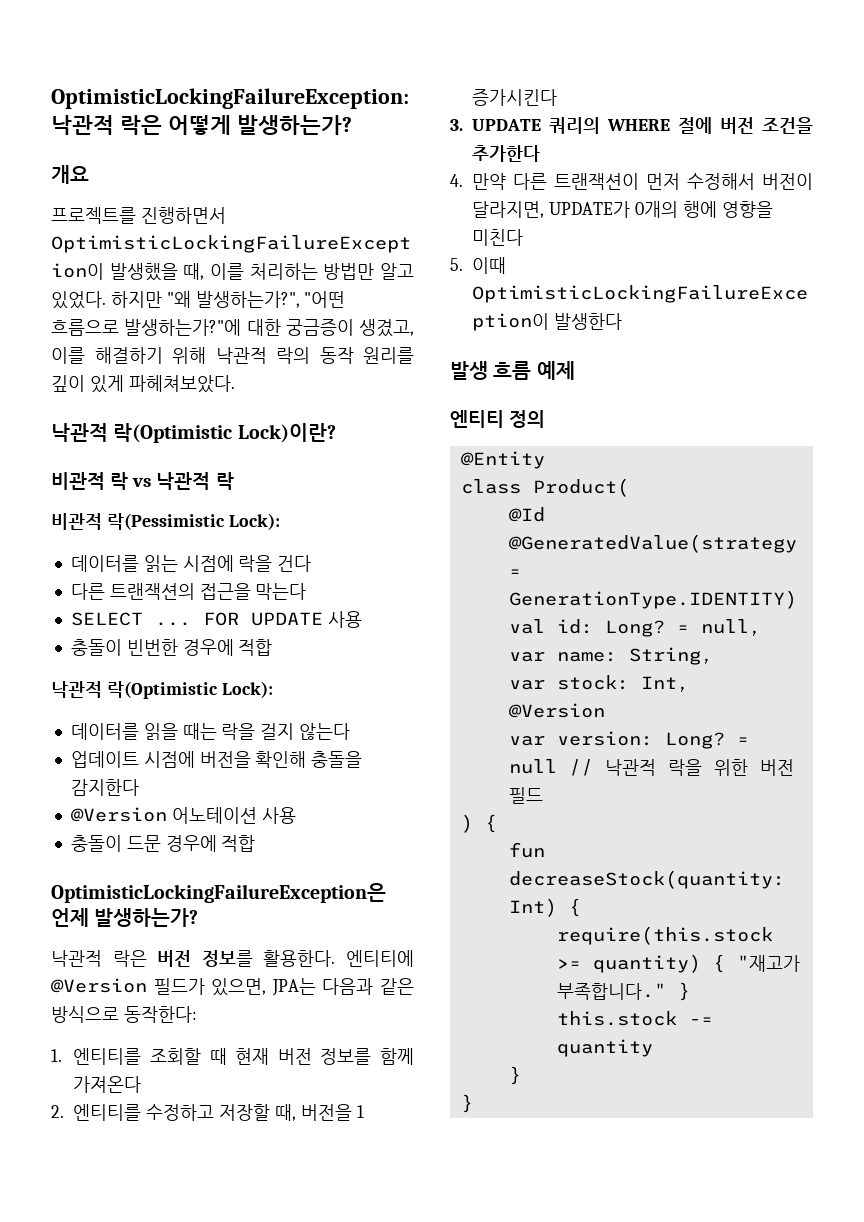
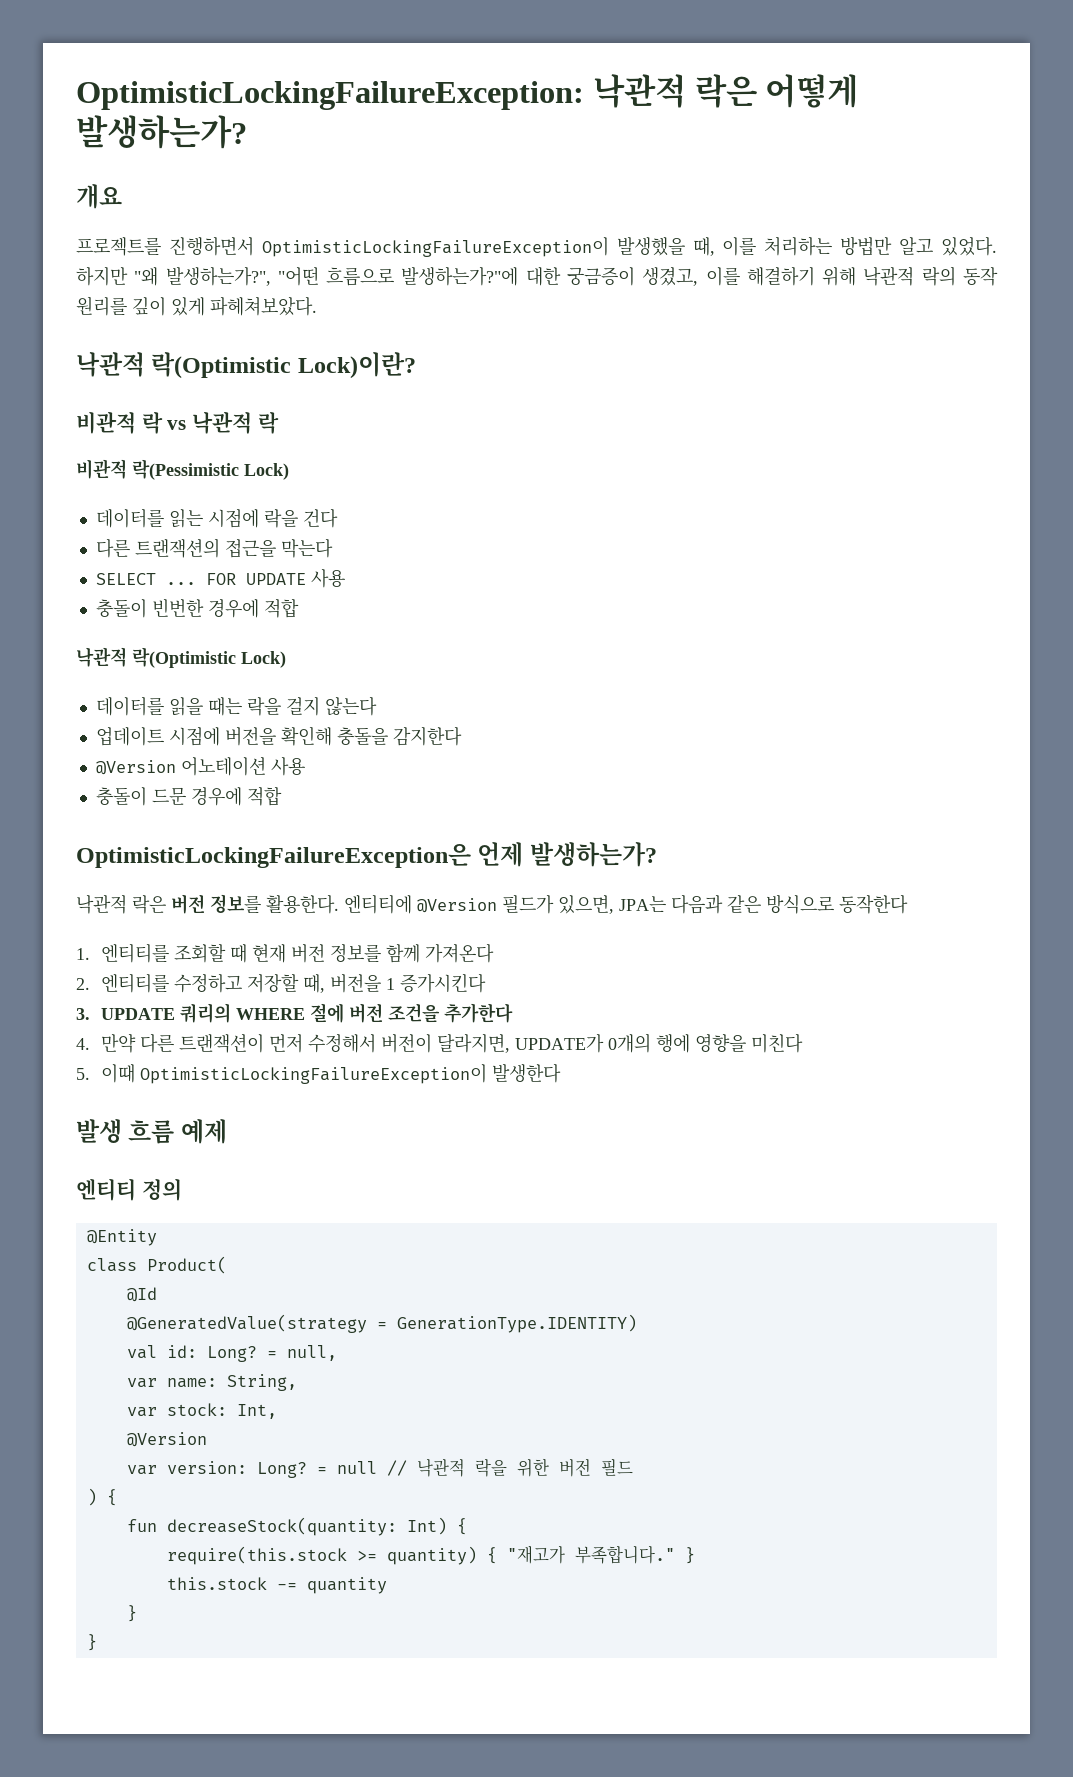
[228,513,280,530] Lock): -> [244,463,289,480] Lock)
[221,681,273,698] Lock): -> [241,651,286,668] Lock)
[123,1006,197,1023] 동작한다: -> [839,894,908,914] 동작한다

